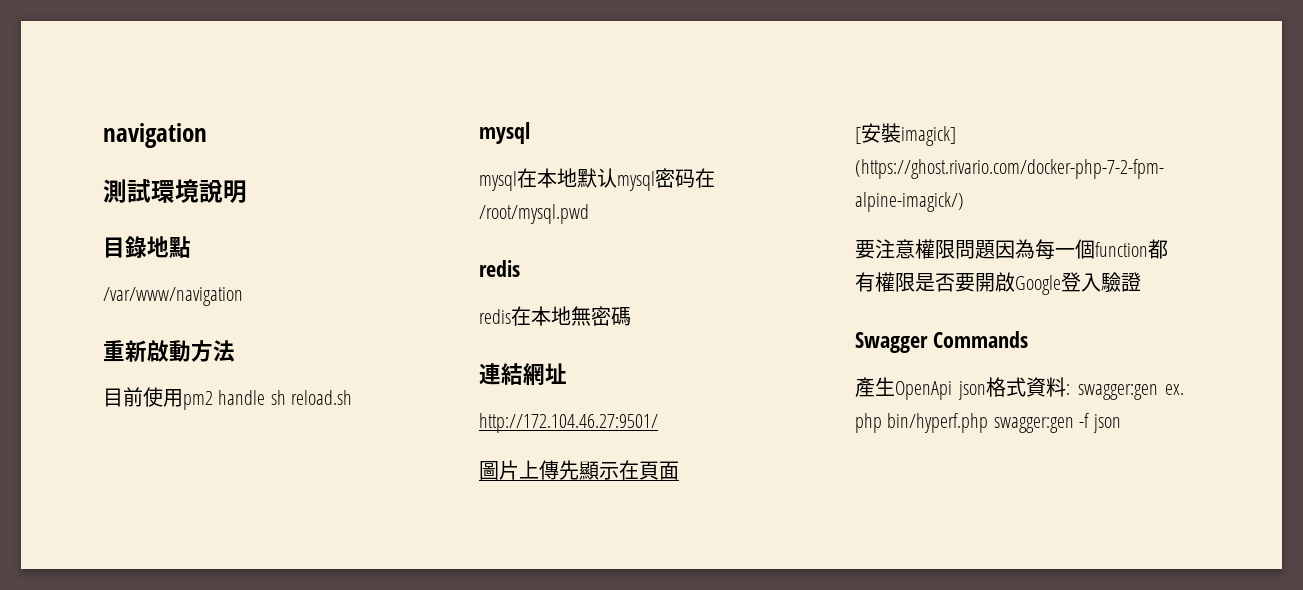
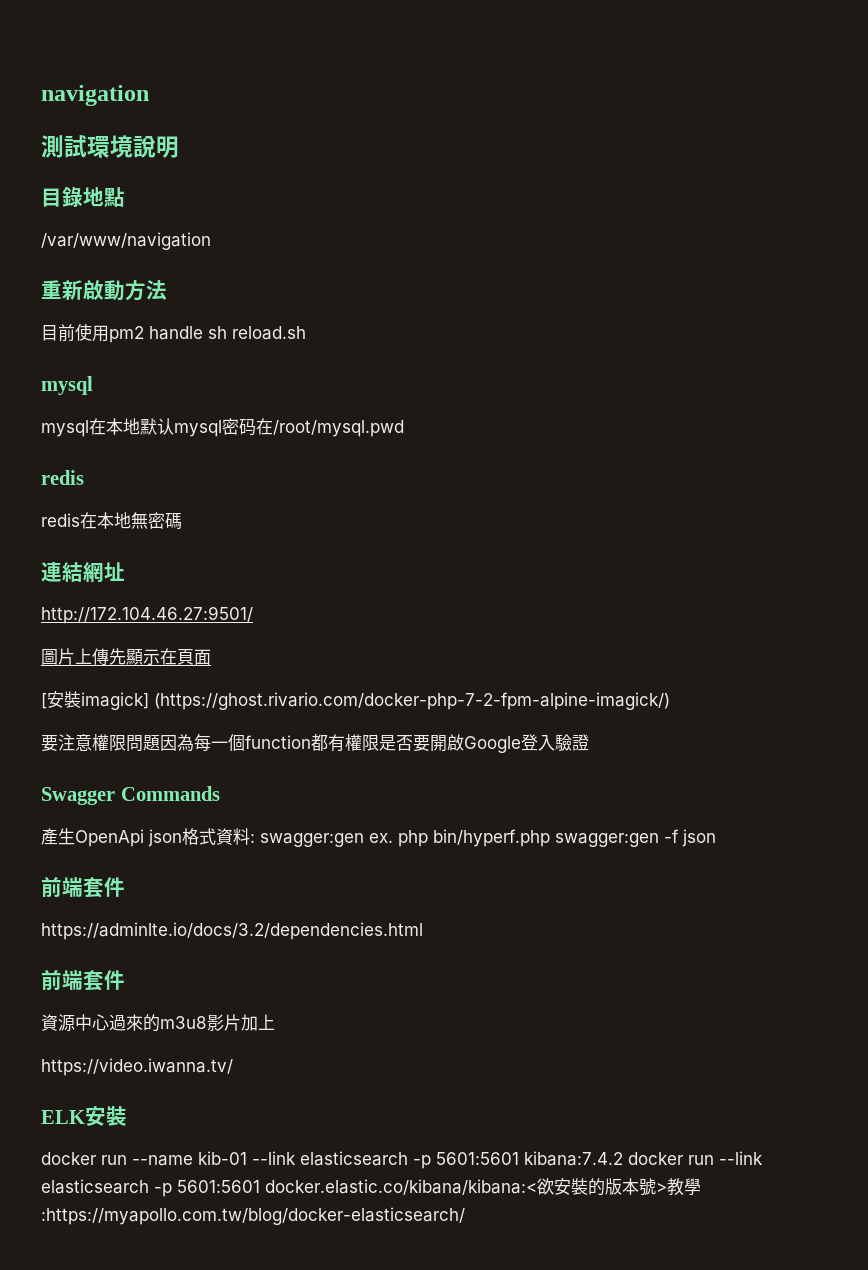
(1121, 423) none -> [41,877,125,898] [41,922,423,940] [41,970,125,991] [41,1014,275,1032] [41,1058,233,1076] [41,1106,127,1126] [41,1151,763,1169] [41,1178,701,1197] [41,1207,465,1225] // 前端套件 // https://adminlte.io/docs/3.2/dependencies.html // 前端套件 // 資源中心過來的m3u8影片加上 // https://video.iwanna.tv/ // ELK安裝 // docker run --name kib-01 --link elasticsearch -p 5601:5601 kibana:7.4.2 docker run --link elasticsearch -p 5601:5601 docker.elastic.co/kibana/kibana:<欲安裝的版本號>教學:https://myapollo.com.tw/blog/docker-elasticsearch/

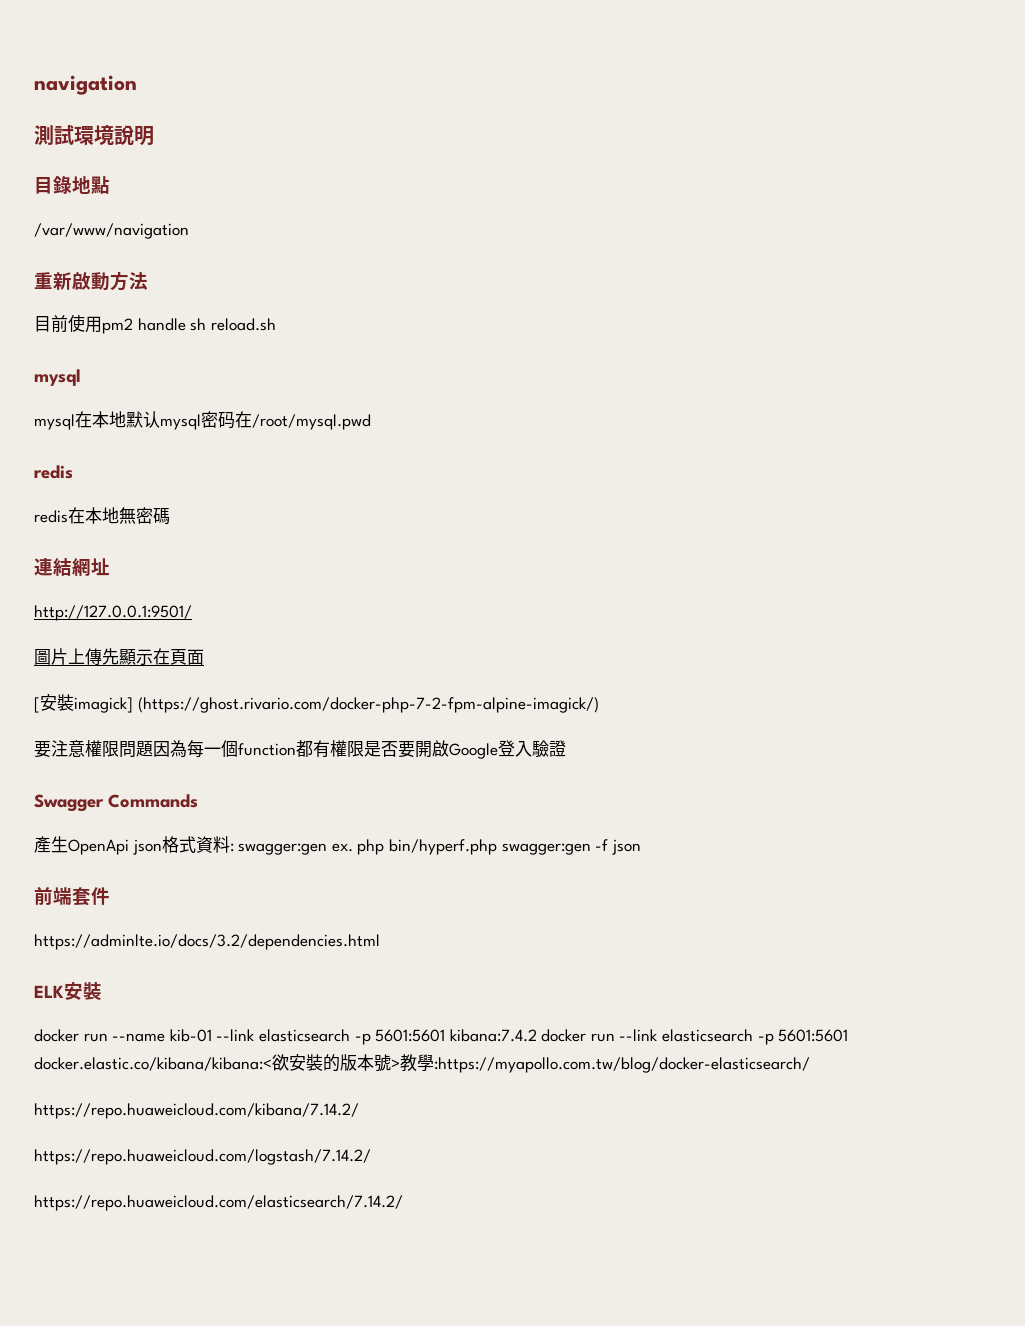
[41,606,253,624] http://172.104.46.27:9501/ -> [34,605,192,621] http://127.0.0.1:9501/
[41,970,125,991] [41,1014,275,1032] [41,1058,233,1076] // 前端套件 // 資源中心過來的m3u8影片加上 // https://video.iwanna.tv/ -> (380, 942) none
(465, 1216) none -> [34,1103,359,1119] [34,1149,371,1165] [34,1195,403,1211] // https://repo.huaweicloud.com/kibana/7.14.2/ // https://repo.huaweicloud.com/logstash/7.14.2/ // https://repo.huaweicloud.com/elasticsearch/7.14.2/

